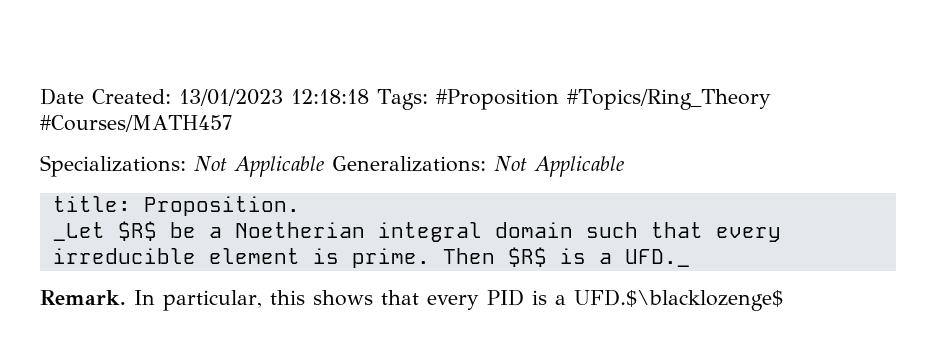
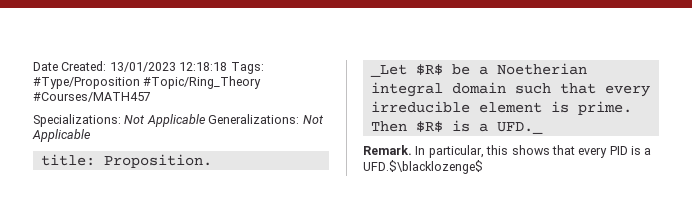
[435,89,771,110] #Proposition #Topics/Ring_Theory -> [33,76,262,89] #Type/Proposition #Topic/Ring_Theory

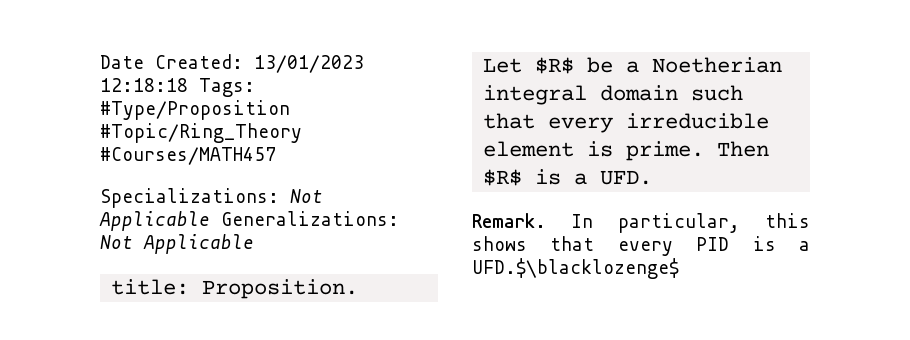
[369,64,407,77] _Let -> [483,58,523,73] Let
[496,122,543,134] UFD._ -> [600,170,653,185] UFD.

